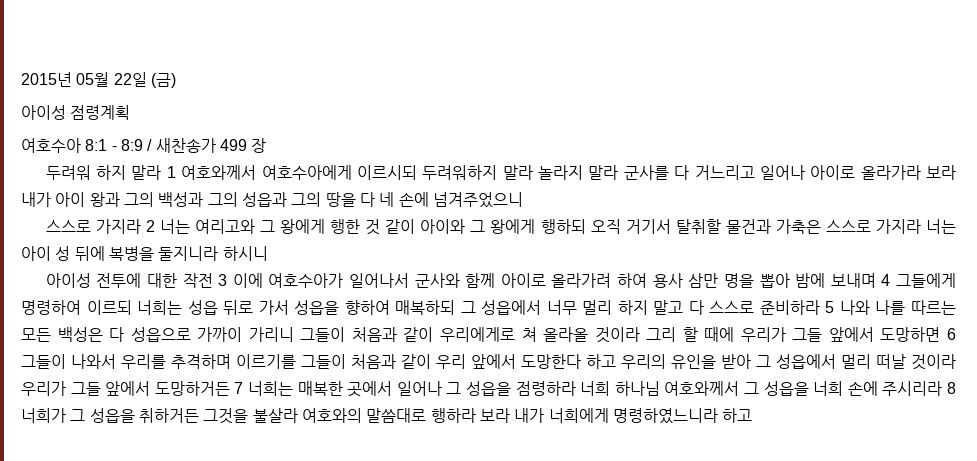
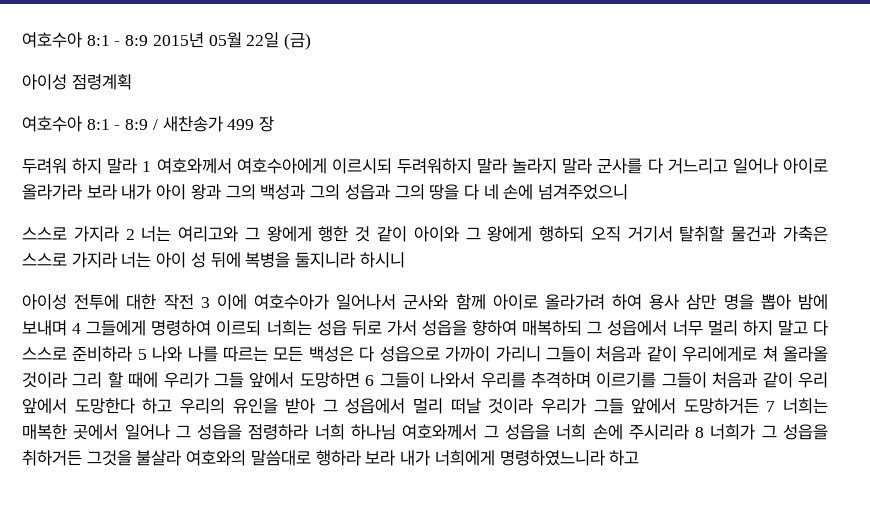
(21, 79) none -> [22,32,149,48] 여호수아 8:1 - 8:9

